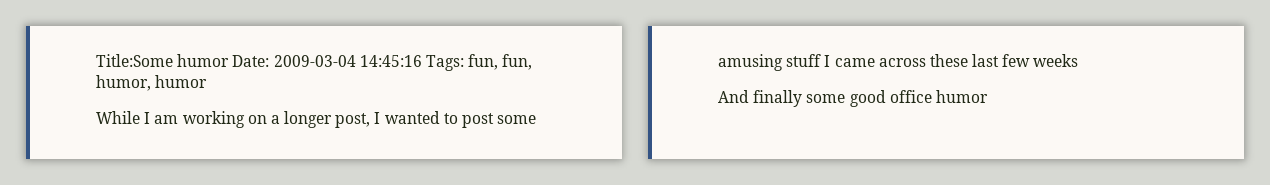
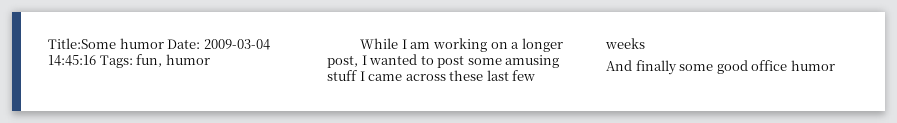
[502,54,533,70] [96,75,151,91] fun, humor, -> (163, 60) none

